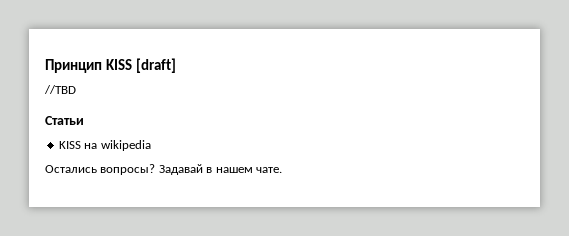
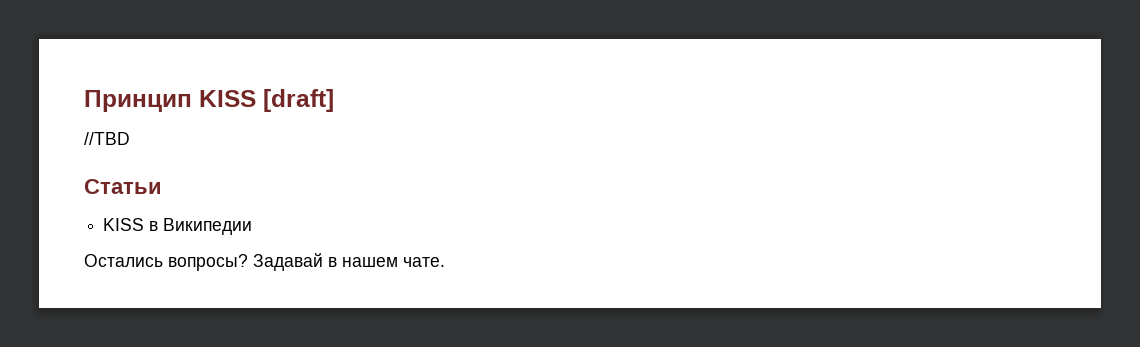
[84,140,151,151] на wikipedia -> [149,218,253,235] в Википедии

